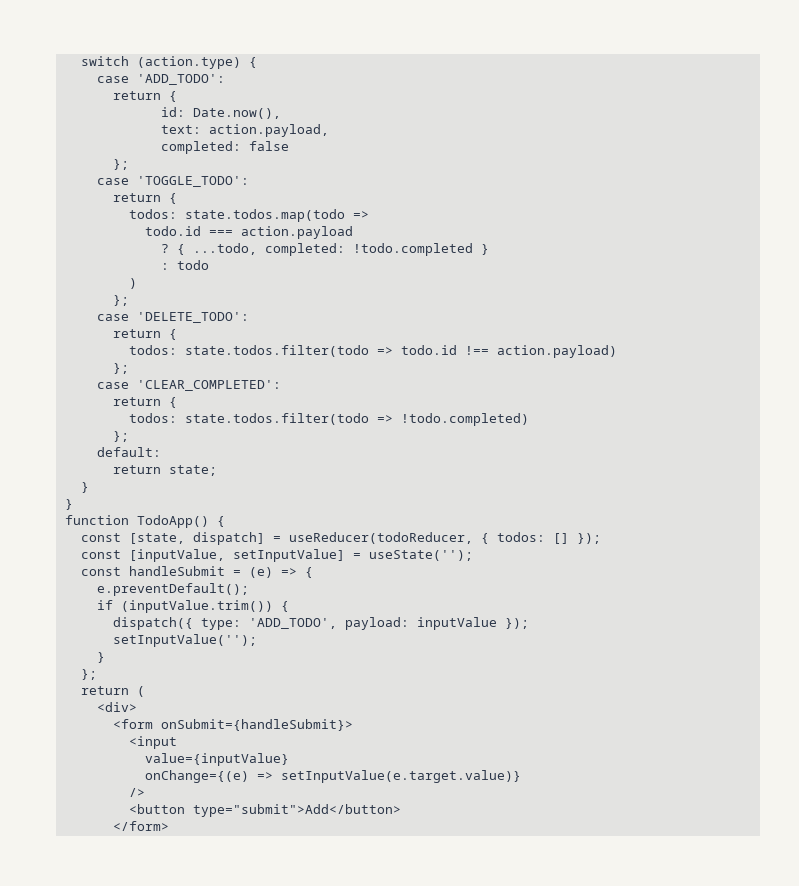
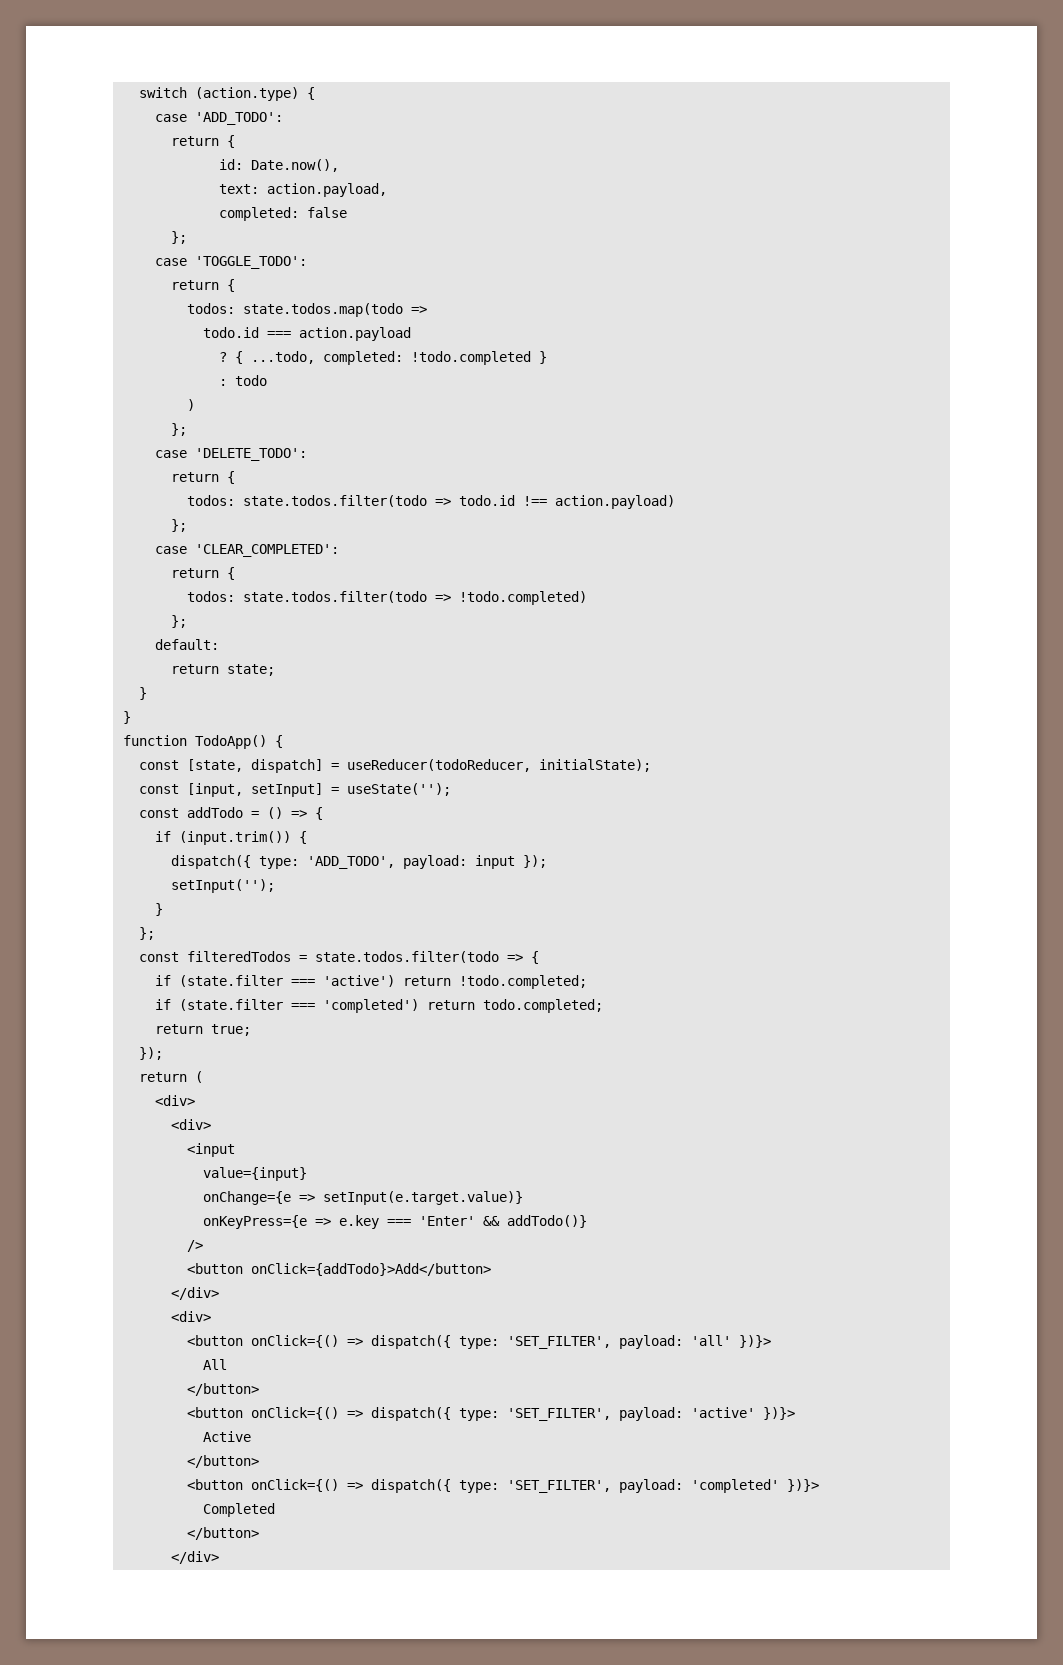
[480,532,601,544] [80,549,345,562] { todos: [] }); // const [inputValue, setInputValue] -> [538,759,651,772] [138,783,323,797] initialState); // const [input, setInput]
[128,566,313,578] [96,583,249,596] [96,600,273,613] handleSubmit = (e) => { // e.preventDefault(); // if (inputValue.trim()) -> [186,807,323,820] [154,831,291,845] addTodo = () => { // if (input.trim())
[416,617,529,630] [112,634,257,647] inputValue }); // setInputValue(''); -> [474,855,547,869] [170,879,275,893] input }); // setInput('');
(97, 674) none -> [138,951,539,964] [154,975,587,989] [154,999,603,1013] [154,1024,251,1036] [138,1047,163,1060] // const filteredTodos = state.todos.filter(todo => { // if (state.filter === 'active') return !todo.completed; // if (state.filter === 'completed') return todo.completed; // return true; // });
[112,719,353,731] <form onSubmit={handleSubmit}> -> [170,1119,211,1130] <div>
[144,753,289,766] [144,770,521,783] [128,788,145,797] [128,804,401,817] [112,821,169,831] value={inputValue} // onChange={(e) => setInputValue(e.target.value)} // /> // <button type="submit">Add</button> // </form> -> [202,1167,307,1181] [202,1191,523,1205] [202,1215,587,1229] [186,1240,203,1252] [186,1263,491,1276] [170,1287,219,1300] [170,1311,211,1322] [186,1335,771,1349] [202,1359,227,1370] [186,1383,259,1396] [186,1407,795,1421] [202,1431,251,1442] [186,1455,259,1468] [186,1479,819,1493] [202,1503,275,1517] [186,1527,259,1540] [170,1551,219,1564] value={input} // onChange={e => setInput(e.target.value)} // onKeyPress={e => e.key === 'Enter' && addTodo()} // /> // <button onClick={addTodo}>Add</button> // </div> // <div> // <button onClick={() => dispatch({ type: 'SET_FILTER', payload: 'all' })}> // All // </button> // <button onClick={() => dispatch({ type: 'SET_FILTER', payload: 'active' })}> // Active // </button> // <button onClick={() => dispatch({ type: 'SET_FILTER', payload: 'completed' })}> // Completed // </button> // </div>

